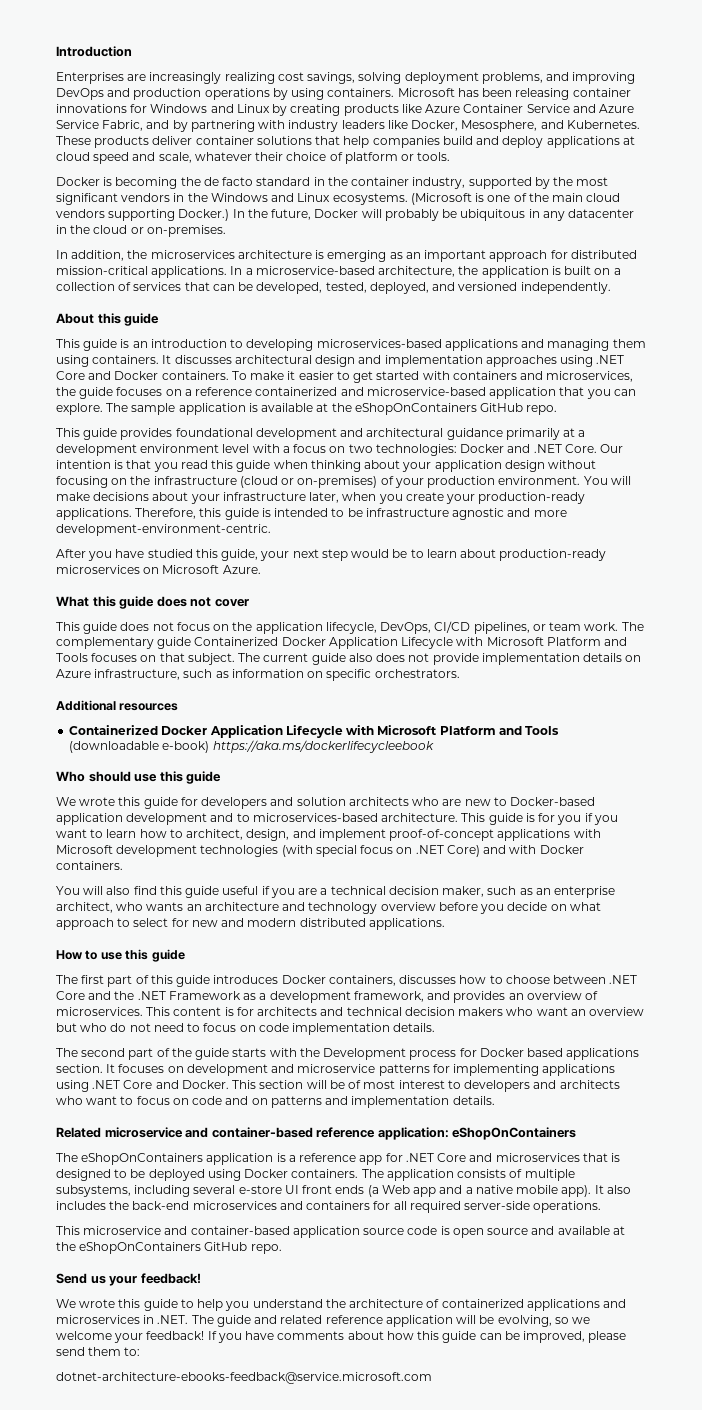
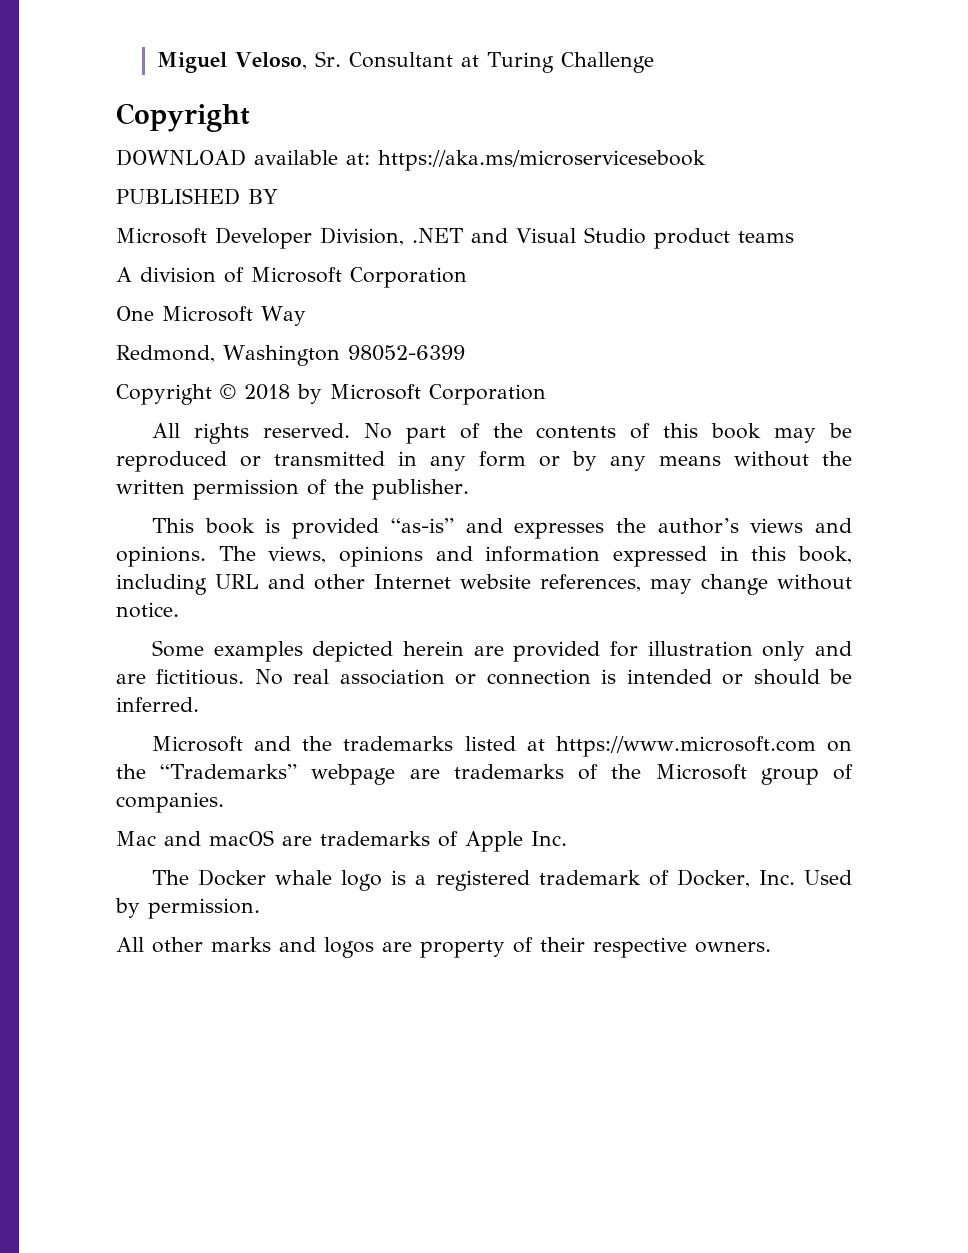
[56,46,132,57] [56,72,636,84] [56,88,631,100] [56,104,635,116] [56,120,640,132] [56,136,635,148] [56,152,451,164] [56,177,609,189] [56,193,621,205] [56,209,635,221] [56,225,226,237] [56,250,637,262] [56,266,621,278] [56,282,611,294] [56,313,160,326] [56,339,646,351] [56,355,625,367] [56,371,634,383] [56,387,636,399] [56,403,558,415] [56,428,586,440] [56,444,624,456] [56,460,597,472] [56,476,631,488] [56,492,586,504] [56,508,567,520] [56,524,271,536] [56,549,607,561] [56,565,261,574] [56,596,249,609] [56,621,644,634] [56,637,628,649] [56,653,642,665] [56,669,460,681] [56,700,179,711] [69,725,560,738] [69,740,434,753] [56,771,222,784] [56,797,596,809] [56,813,618,825] [56,829,601,841] [56,845,584,857] [56,861,123,870] [56,886,616,898] [56,902,601,914] [56,918,445,930] [56,949,185,962] [56,975,638,987] [56,991,599,1003] [56,1007,645,1016] [56,1023,436,1035] [56,1048,640,1060] [56,1064,616,1076] [56,1080,620,1092] [56,1096,495,1108] [56,1127,577,1140] [56,1153,621,1165] [56,1169,575,1181] [56,1185,631,1197] [56,1201,602,1213] [56,1226,625,1238] [56,1242,282,1254] [56,1273,201,1286] [56,1299,627,1311] [56,1315,591,1327] [56,1331,627,1343] [56,1347,141,1356] [56,1372,432,1384] Introduction // Enterprises are increasingly realizing cost savings, solving deployment problems, and improving DevOps and production operations by using containers. Microsoft has been releasing container innovations for Windows and Linux by creating products like Azure Container Service and Azure Service Fabric, and by partnering with industry leaders like Docker, Mesosphere, and Kubernetes. These products deliver container solutions that help companies build and deploy applications at cloud speed and scale, whatever their choice of platform or tools. // Docker is becoming the de facto standard in the container industry, supported by the most significant vendors in the Windows and Linux ecosystems. (Microsoft is one of the main cloud vendors supporting Docker.) In the future, Docker will probably be ubiquitous in any datacenter in the cloud or on-premises. // In addition, the microservices architecture is emerging as an important approach for distributed mission-critical applications. In a microservice-based architecture, the application is built on a collection of services that can be developed, tested, deployed, and versioned independently. // About this guide // This guide is an introduction to developing microservices-based applications and managing them using containers. It discusses architectural design and implementation approaches using .NET Core and Docker containers. To make it easier to get started with containers and microservices, the guide focuses on a reference containerized and microservice-based application that you can explore. The sample application is available at the eShopOnContainers GitHub repo. // This guide provides foundational development and architectural guidance primarily at a development environment level with a focus on two technologies: Docker and .NET Core. Our intention is that you read this guide when thinking about your application design without focusing on the infrastructure (cloud or on-premises) of your production environment. You will make decisions about your infrastructure later, when you create your production-ready applications. Therefore, this guide is intended to be infrastructure agnostic and more development-environment-centric. // After you have studied this guide, your next step would be to learn about production-ready microservices on Microsoft Azure. // What this guide does not cover // This guide does not focus on the application lifecycle, DevOps, CI/CD pipelines, or team work. The complementary guide Containerized Docker Application Lifecycle with Microsoft Platform and Tools focuses on that subject. The current guide also does not provide implementation details on Azure infrastructure, such as information on specific orchestrators. // Additional resources // Containerized Docker Application Lifecycle with Microsoft Platform and Tools (downloadable e-book) https://aka.ms/dockerlifecycleebook // Who should use this guide // We wrote this guide for developers and solution architects who are new to Docker-based application development and to microservices-based architecture. This guide is for you if you want to learn how to architect, design, and implement proof-of-concept applications with Microsoft development technologies (with special focus on .NET Core) and with Docker containers. // You will also find this guide useful if you are a technical decision maker, such as an enterprise architect, who wants an architecture and technology overview before you decide on what approach to select for new and modern distributed applications. // How to use this guide // The first part of this guide introduces Docker containers, discusses how to choose between .NET Core and the .NET Framework as a development framework, and provides an overview of microservices. This content is for architects and technical decision makers who want an overview but who do not need to focus on code implementation details. // The second part of the guide starts with the Development process for Docker based applications section. It focuses on development and microservice patterns for implementing applications using .NET Core and Docker. This section will be of most interest to developers and architects who want to focus on code and on patterns and implementation details. // Related microservice and container-based reference application: eShopOnContainers // The eShopOnContainers application is a reference app for .NET Core and microservices that is designed to be deployed using Docker containers. The application consists of multiple subsystems, including several e-store UI front ends (a Web app and a native mobile app). It also includes the back-end microservices and containers for all required server-side operations. // This microservice and container-based application source code is open source and available at the eShopOnContainers GitHub repo. // Send us your feedback! // We wrote this guide to help you understand the architecture of containerized applications and microservices in .NET. The guide and related reference application will be evolving, so we welcome your feedback! If you have comments about how this guide can be improved, please send them to: // dotnet-architecture-ebooks-feedback@service.microsoft.com -> [156,51,654,73] [116,103,250,132] [116,149,706,171] [116,188,278,205] [116,227,794,249] [116,267,467,288] [116,306,306,326] [116,345,465,366] [116,384,546,405] [152,423,853,444] [116,451,852,472] [116,479,469,500] [152,518,852,539] [116,546,852,567] [116,574,852,595] [116,602,179,618] [152,640,852,662] [116,669,853,685] [116,697,199,712] [152,736,852,757] [116,764,853,785] [116,792,224,813] [116,830,567,852] [152,869,852,891] [115,898,260,919] [116,937,771,958] Miguel Veloso, Sr. Consultant at Turing Challenge // Copyright // DOWNLOAD available at: https://aka.ms/microservicesebook // PUBLISHED BY // Microsoft Developer Division, .NET and Visual Studio product teams // A division of Microsoft Corporation // One Microsoft Way // Redmond, Washington 98052-6399 // Copyright © 2018 by Microsoft Corporation // All rights reserved. No part of the contents of this book may be reproduced or transmitted in any form or by any means without the written permission of the publisher. // This book is provided “as-is” and expresses the author’s views and opinions. The views, opinions and information expressed in this book, including URL and other Internet website references, may change without notice. // Some examples depicted herein are provided for illustration only and are fictitious. No real association or connection is intended or should be inferred. // Microsoft and the trademarks listed at https://www.microsoft.com on the “Trademarks” webpage are trademarks of the Microsoft group of companies. // Mac and macOS are trademarks of Apple Inc. // The Docker whale logo is a registered trademark of Docker, Inc. Used by permission. // All other marks and logos are property of their respective owners.

